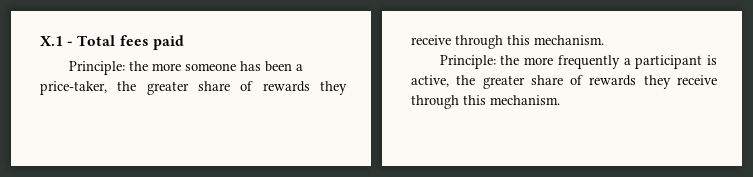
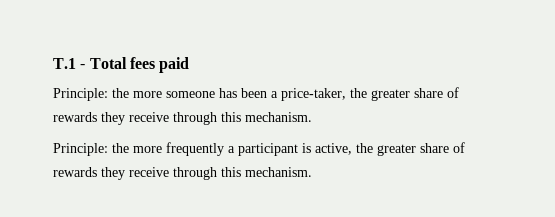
[40,36,63,46] X.1 -> [53,58,76,69] T.1

